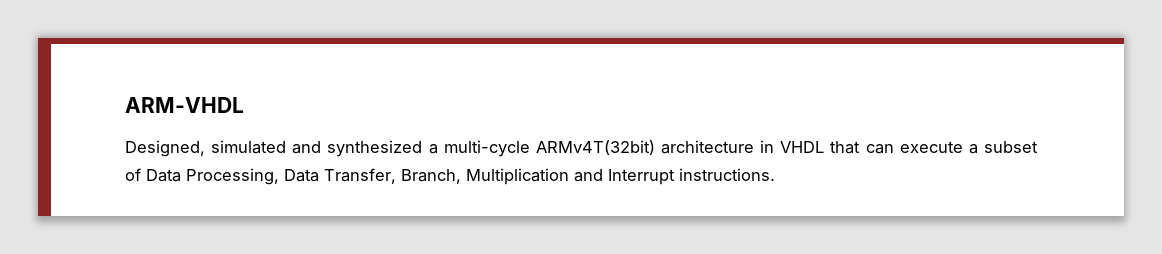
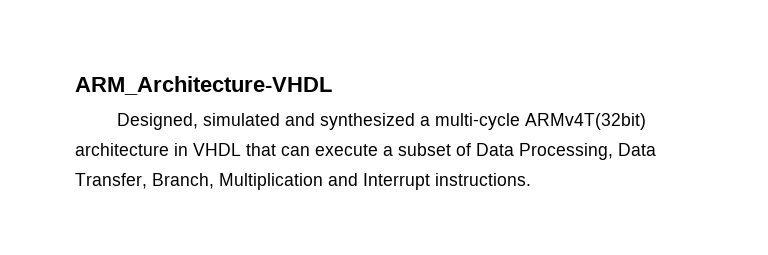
[125,97,244,113] ARM-VHDL -> [75,76,332,95] ARM_Architecture-VHDL

